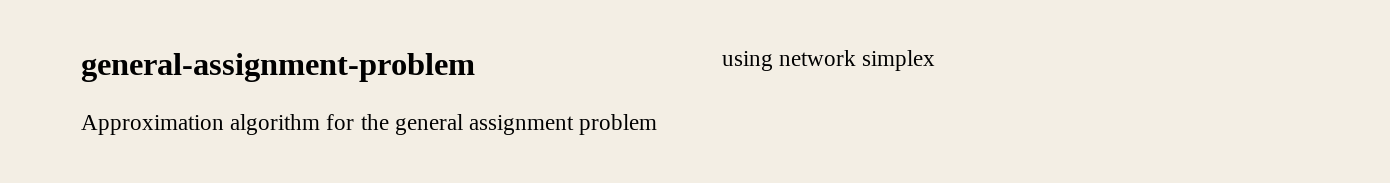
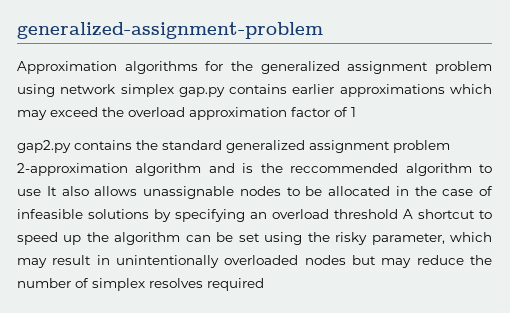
[81,53,475,82] general-assignment-problem -> [17,22,323,39] generalized-assignment-problem
[230,114,321,135] algorithm -> [124,61,198,74] algorithms
[394,114,463,135] general -> [260,61,340,74] generalized
(936, 60) none -> [178,84,492,97] [17,107,356,120] [17,140,450,153] [17,163,492,176] [17,186,493,199] [17,209,492,222] [17,232,492,245] [17,255,492,268] [17,278,264,291] gap.py contains earlier approximations which may exceed the overload approximation factor of 1 // gap2.py contains the standard generalized assignment problem 2-approximation algorithm and is the reccommended algorithm to use It also allows unassignable nodes to be allocated in the case of infeasible solutions by specifying an overload threshold A shortcut to speed up the algorithm can be set using the risky parameter, which may result in unintentionally overloaded nodes but may reduce the number of simplex resolves required

